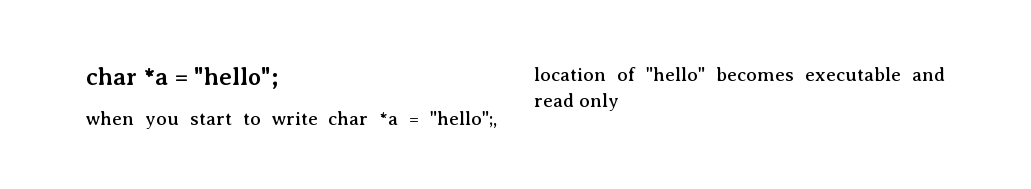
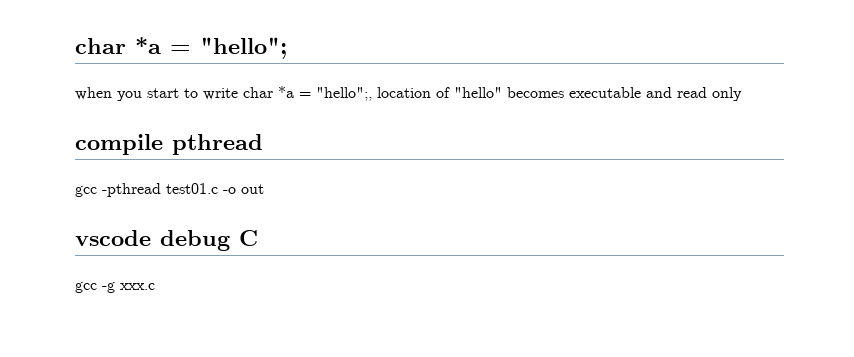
(620, 102) none -> [75,134,263,155] [75,183,264,197] [75,230,258,251] [75,282,155,293] // compile pthread // gcc -pthread test01.c -o out // vscode debug C // gcc -g xxx.c

